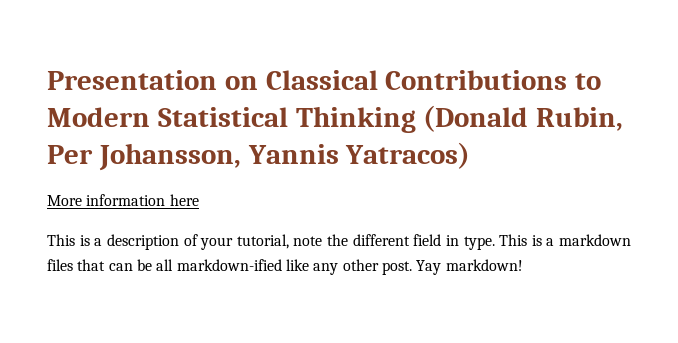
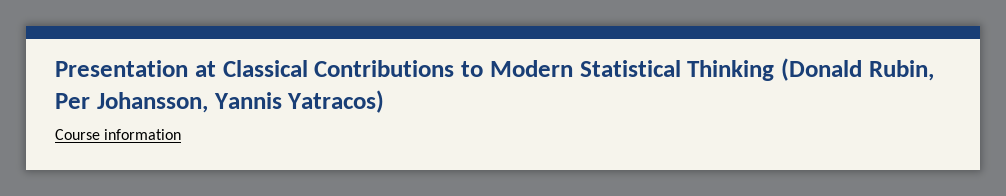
[224,76,258,90] on -> [194,61,216,77] at
[47,194,199,206] [47,234,631,250] [47,259,523,275] More information here // This is a description of your tutorial, note the different field in type. This is a markdown files that can be all markdown-ified like any other post. Yay markdown! -> [55,129,182,140] Course information

